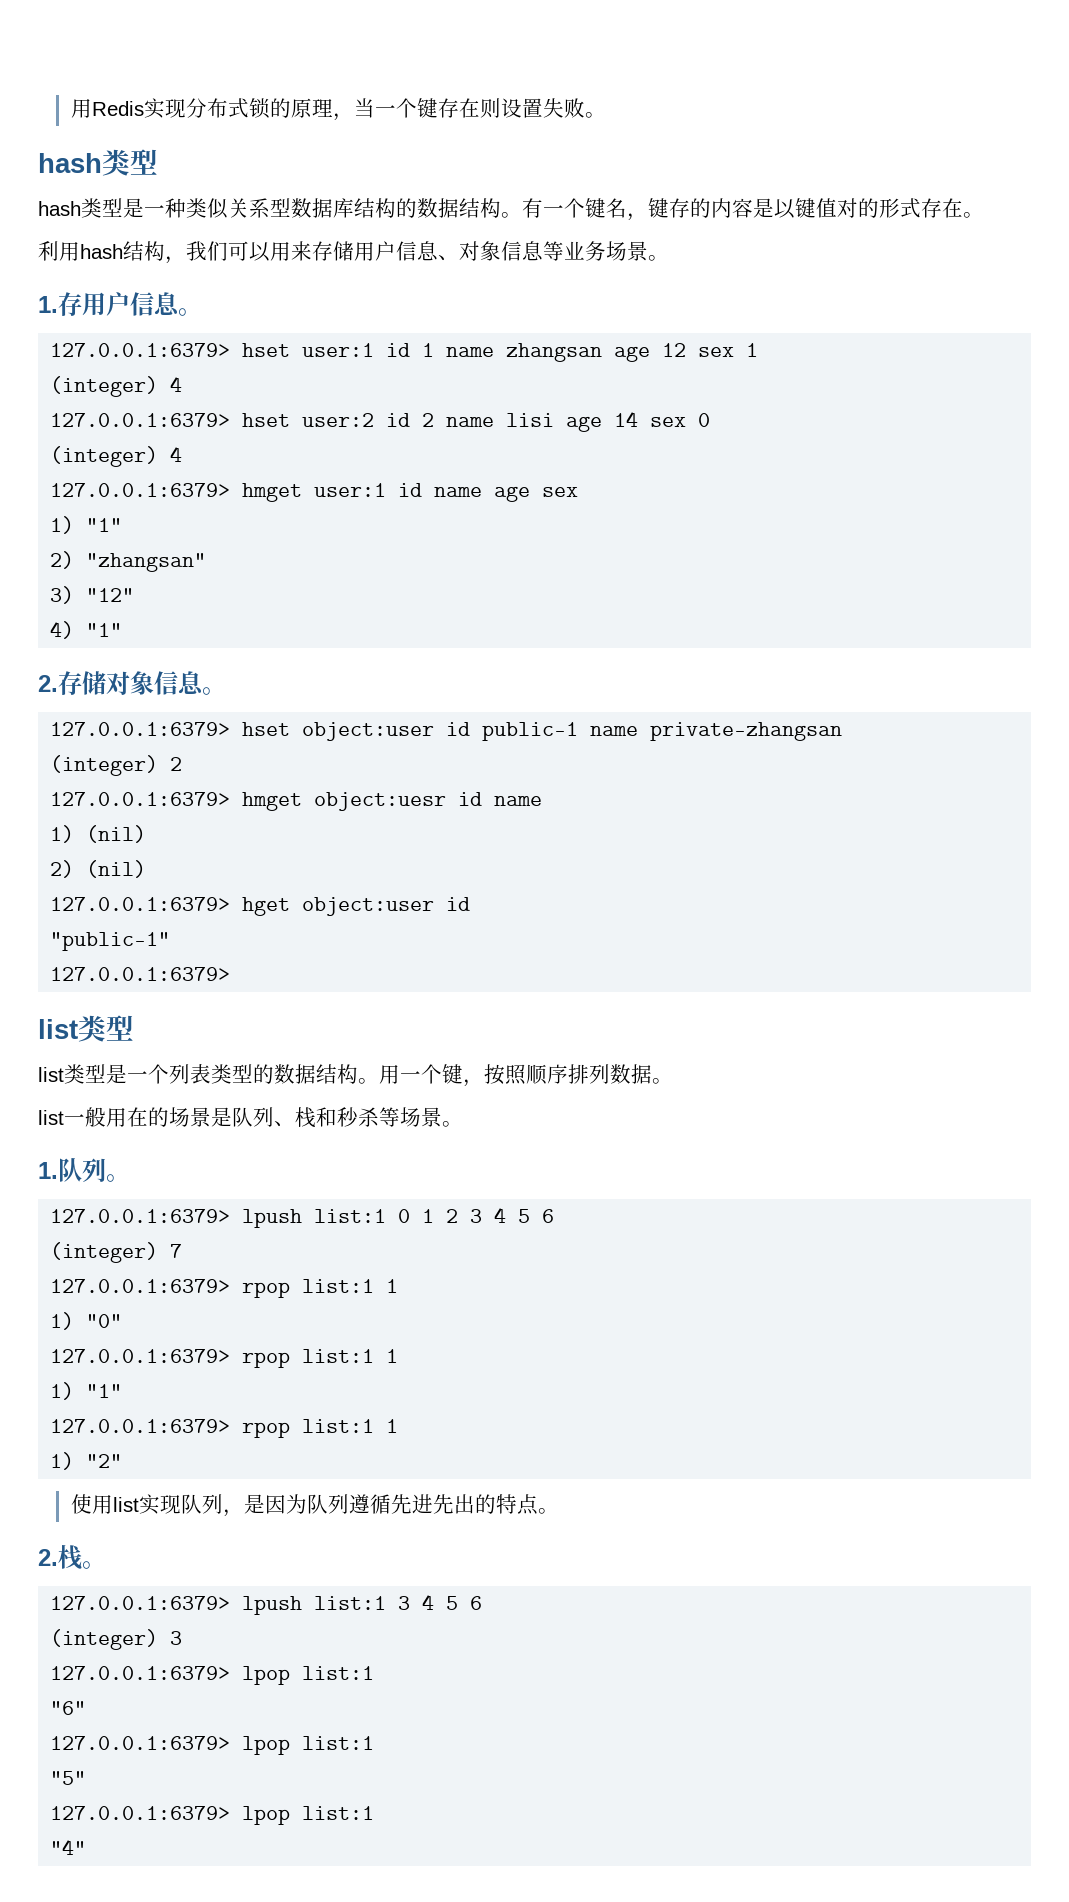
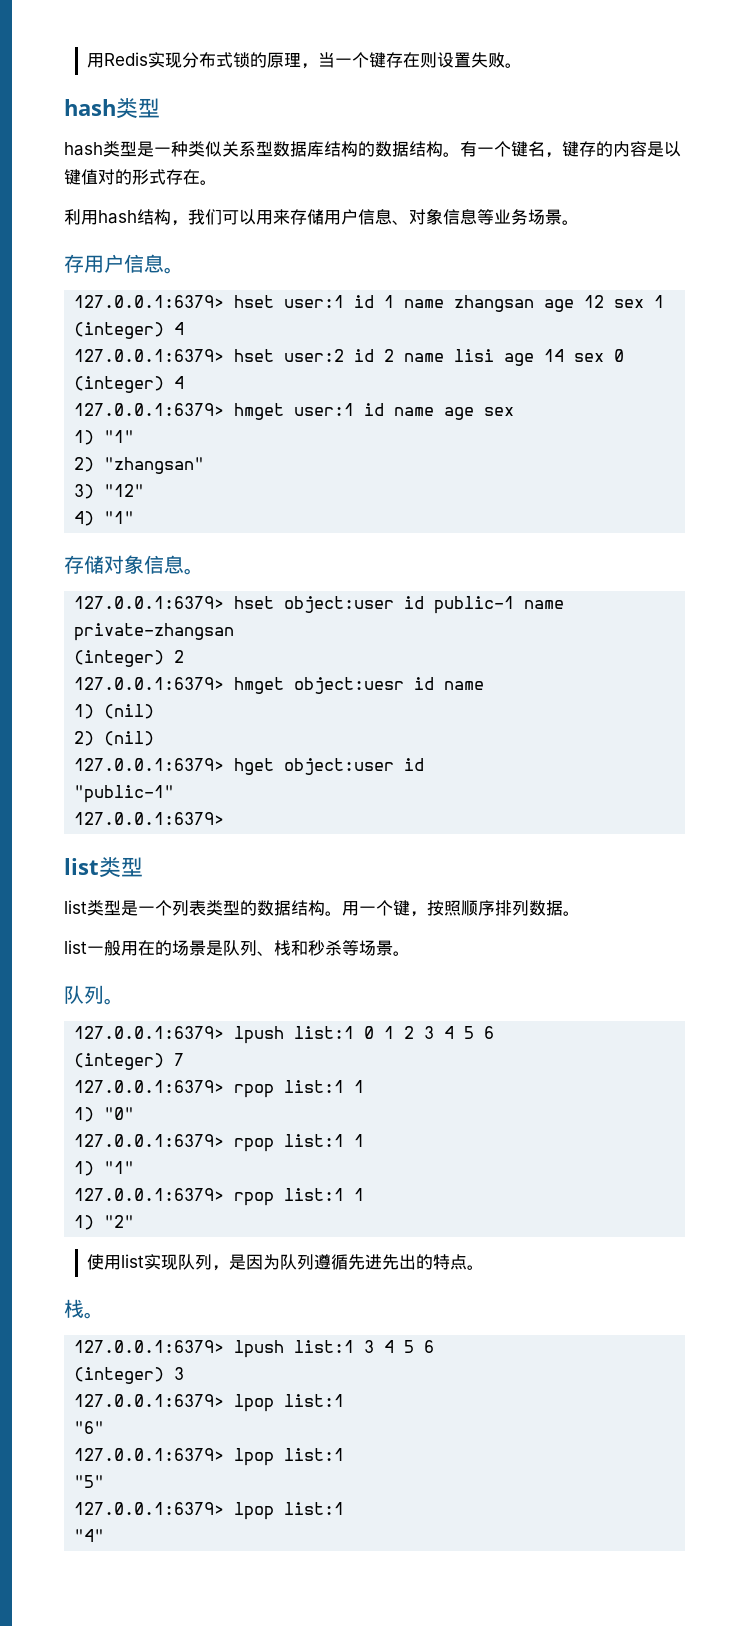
[38,296,58,313] 1. -> (579, 222) none
[38,675,58,692] 2. -> (135, 517) none
[38,1162,58,1179] 1. -> (410, 953) none
[38,1549,58,1566] 2. -> (485, 1267) none

